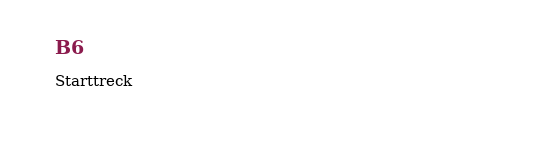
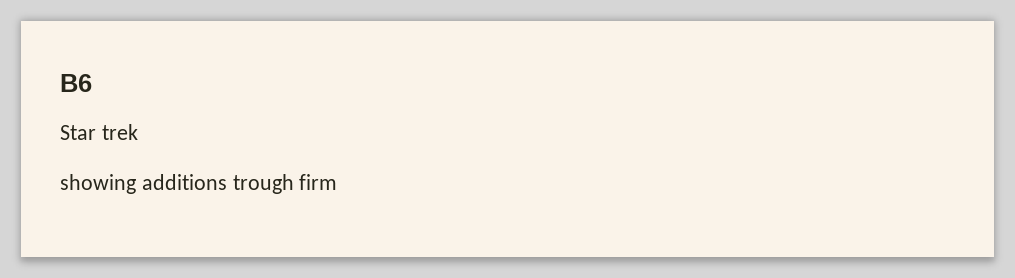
[55,75,133,86] Starttreck -> [60,124,138,140] [60,174,338,194] Star trek // showing additions trough firm

